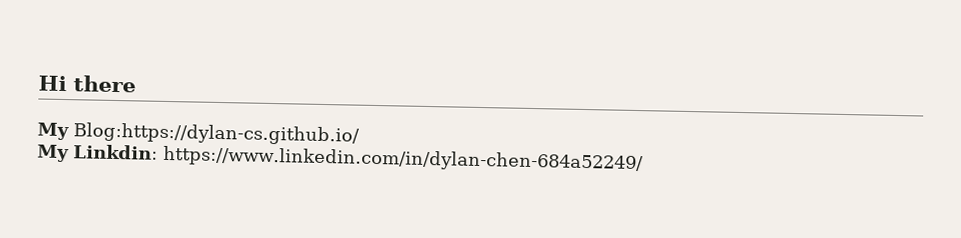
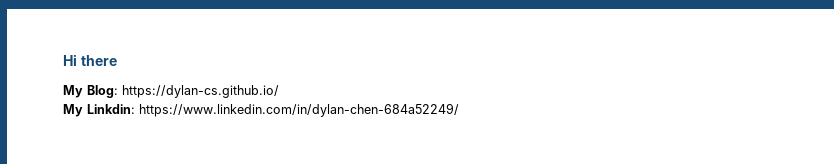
[73,122,360,146] Blog:https://dylan-cs.github.io/ -> [87,85,279,98] Blog: https://dylan-cs.github.io/

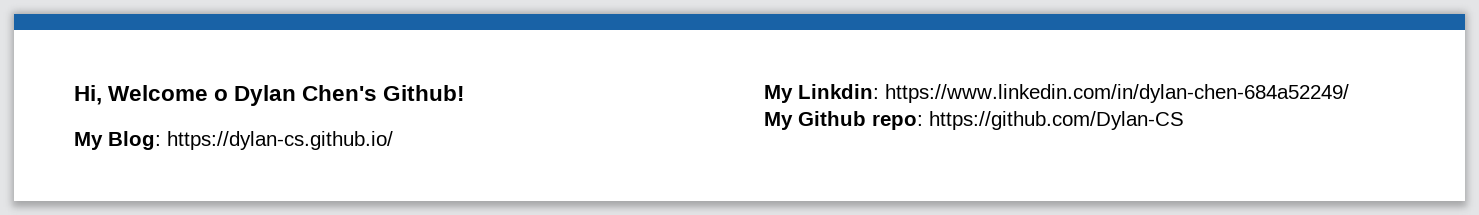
[63,54,117,66] Hi there -> [74,85,466,106] Hi, Welcome o Dylan Chen's Github!
(459, 110) none -> [764,111,1184,130] // My Github repo: https://github.com/Dylan-CS

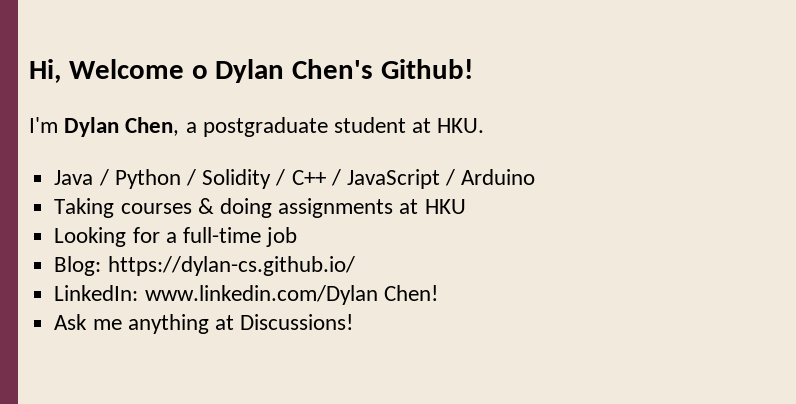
[74,131,393,150] [764,84,1349,103] [764,111,1184,130] My Blog: https://dylan-cs.github.io/ // My Linkdin: https://www.linkedin.com/in/dylan-chen-684a52249/ // My Github repo: https://github.com/Dylan-CS -> [29,117,485,137] [54,169,536,189] [54,198,466,218] [54,227,298,247] [54,256,355,276] [54,285,438,305] [54,314,354,334] I'm Dylan Chen, a postgraduate student at HKU. // Java / Python / Solidity / C++ / JavaScript / Arduino // Taking courses & doing assignments at HKU // Looking for a full-time job // Blog: https://dylan-cs.github.io/ // LinkedIn: www.linkedin.com/Dylan Chen! // Ask me anything at Discussions!

